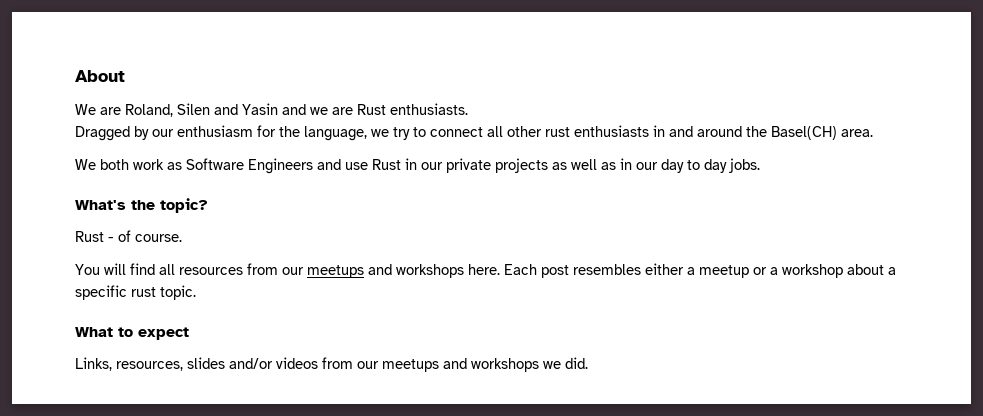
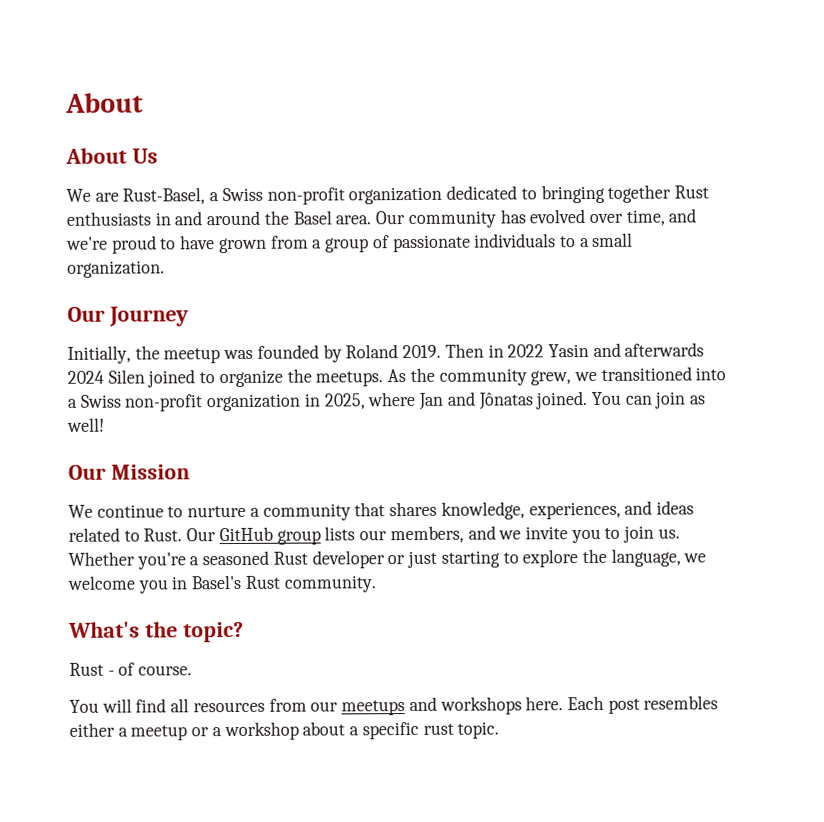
[75,70,125,82] About -> [65,92,144,113] [65,147,158,164] About // About Us
[125,103,468,117] [75,125,570,141] Roland, Silen and Yasin and we are Rust enthusiasts. // Dragged by our enthusiasm for the language, we try to connect all other rust -> [122,184,709,205] Rust-Basel, a Swiss non-profit organization dedicated to bringing together Rust
[771,126,837,140] Basel(CH) -> [292,210,332,225] Basel
[75,158,760,174] // We both work as Software Engineers and use Rust in our private projects as well as in our day to day jobs. -> [375,208,697,229] [66,232,634,254] [67,260,165,278] [67,306,189,327] [67,342,705,364] [67,366,727,388] [67,391,706,412] [67,417,105,432] [68,464,190,480] [68,500,694,521] [68,525,680,545] [68,548,707,570] [67,574,377,594] Our community has evolved over time, and we're proud to have grown from a group of passionate individuals to a small organization. // Our Journey // Initially, the meetup was founded by Roland 2019. Then in 2022 Yasin and afterwards 2024 Silen joined to organize the meetups. As the community grew, we transitioned into a Swiss non-profit organization in 2025, where Jan and Jônatas joined. You can join as well! // Our Mission // We continue to nurture a community that shares knowledge, experiences, and ideas related to Rust. Our GitHub group lists our members, and we invite you to join us. Whether you're a seasoned Rust developer or just starting to explore the language, we welcome you in Basel's Rust community.
[75,327,189,340] [75,357,588,372] // What to expect // Links, resources, slides and/or videos from our meetups and workshops we did. -> (500, 730) none

